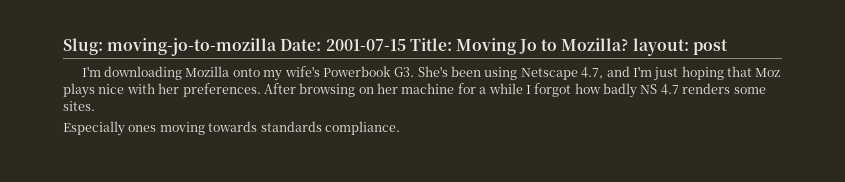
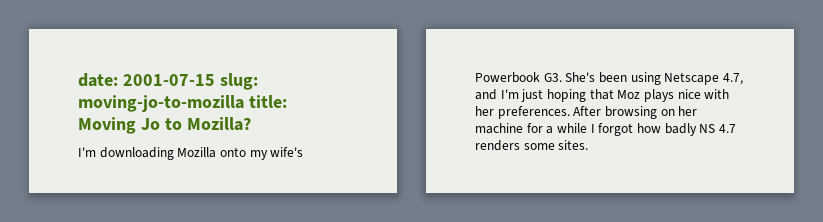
[63,38,452,56] Slug: moving-jo-to-mozilla Date: 2001-07-15 Title: -> [78,73,258,90] [78,95,287,112] date: 2001-07-15 slug: moving-jo-to-mozilla title:
[632,38,728,56] layout: post -> (251, 124) none
[63,121,400,136] // Especially ones moving towards standards compliance. -> (589, 145) none

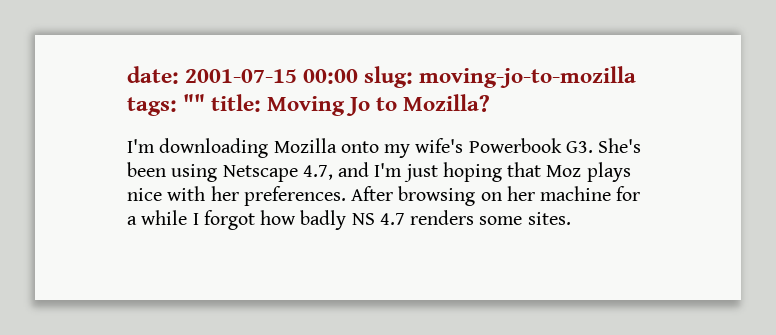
(215, 80) none -> [303,69,359,84] 00:00
(244, 103) none -> [127,94,206,116] tags: ""

